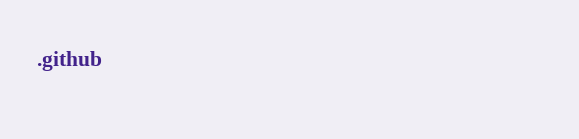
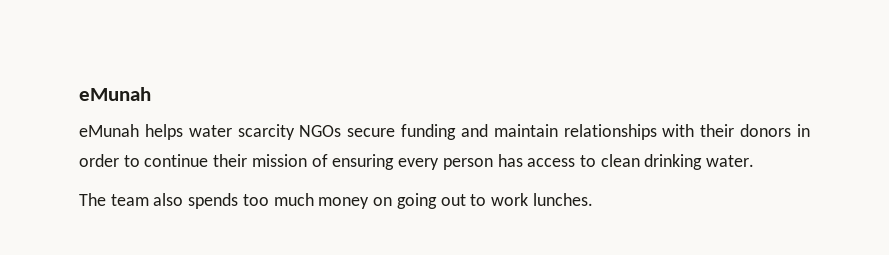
[37,51,102,71] .github -> [79,87,151,101] [79,124,810,140] [79,154,755,170] [79,193,593,209] eMunah // eMunah helps water scarcity NGOs secure funding and maintain relationships with their donors in order to continue their mission of ensuring every person has access to clean drinking water. // The team also spends too much money on going out to work lunches.

